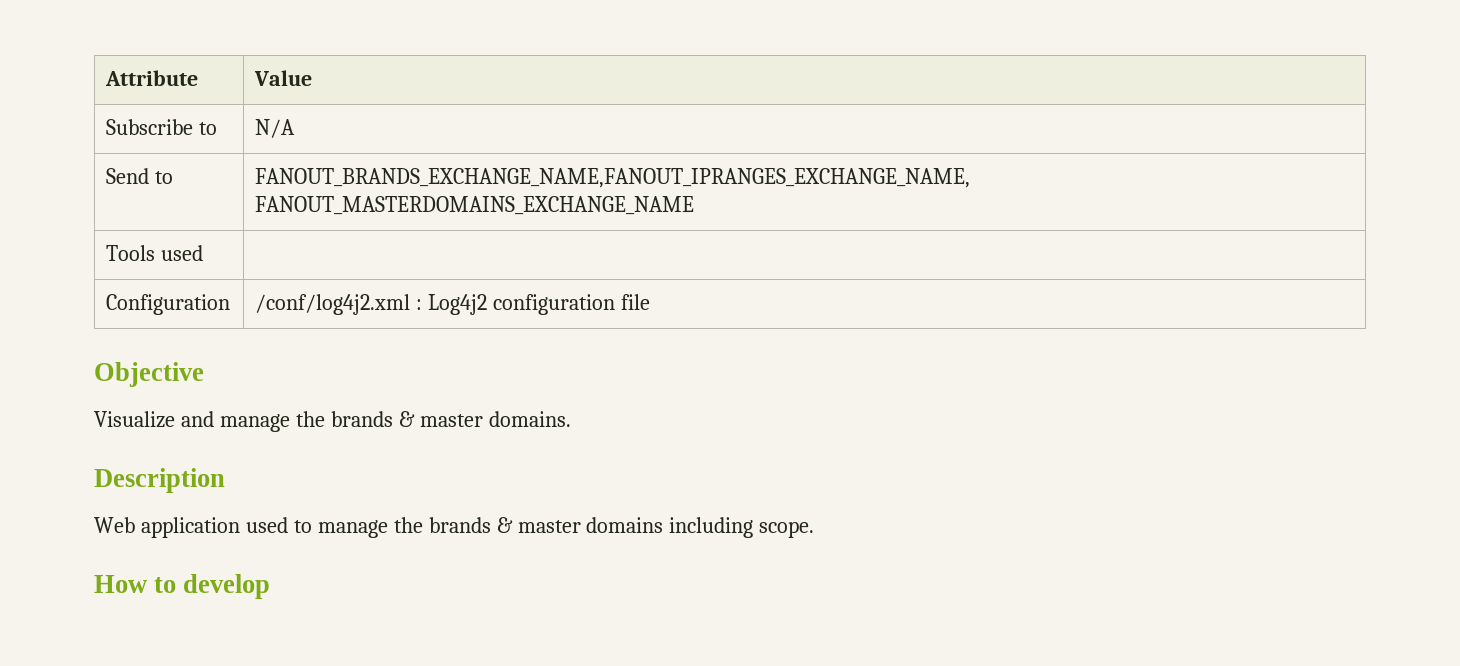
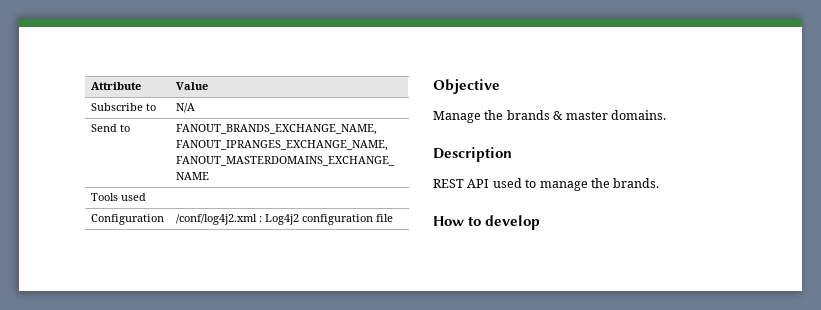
[94,411,290,432] Visualize and manage -> [433,111,481,123] Manage
[94,517,240,538] Web application -> [433,179,490,188] REST API
[428,517,815,538] brands & master domains including scope. -> [613,178,660,188] brands.

